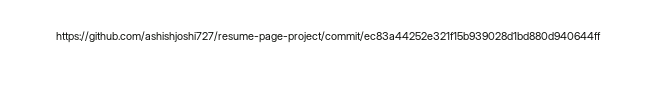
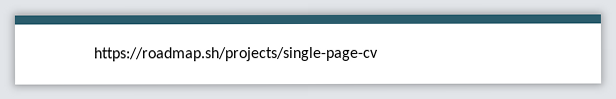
[56,31,601,43] https://github.com/ashishjoshi727/resume-page-project/commit/ec83a44252e321f15b939028d1bd880d940644ff -> [93,46,379,62] https://roadmap.sh/projects/single-page-cv

